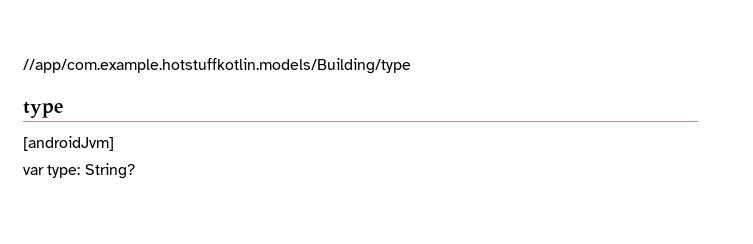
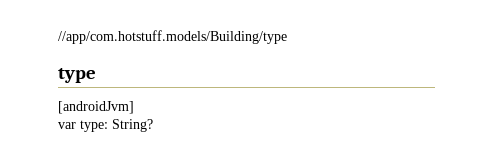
[23,58,411,74] //app/com.example.hotstuffkotlin.models/Building/type -> [58,30,287,44] //app/com.hotstuff.models/Building/type

